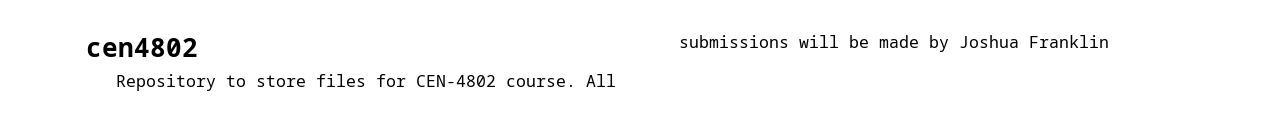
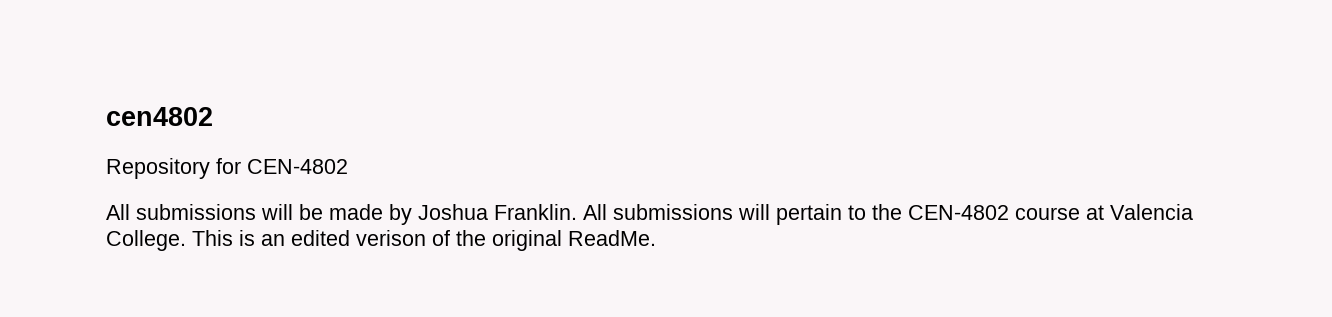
[225,74,366,87] to store files -> (210, 168) none
[505,78,576,87] course. -> (348, 166) //
[1029,35,1109,48] Franklin -> [494,204,1193,225] [106,230,656,251] Franklin. All submissions will pertain to the CEN-4802 course at Valencia College. This is an edited verison of the original ReadMe.

